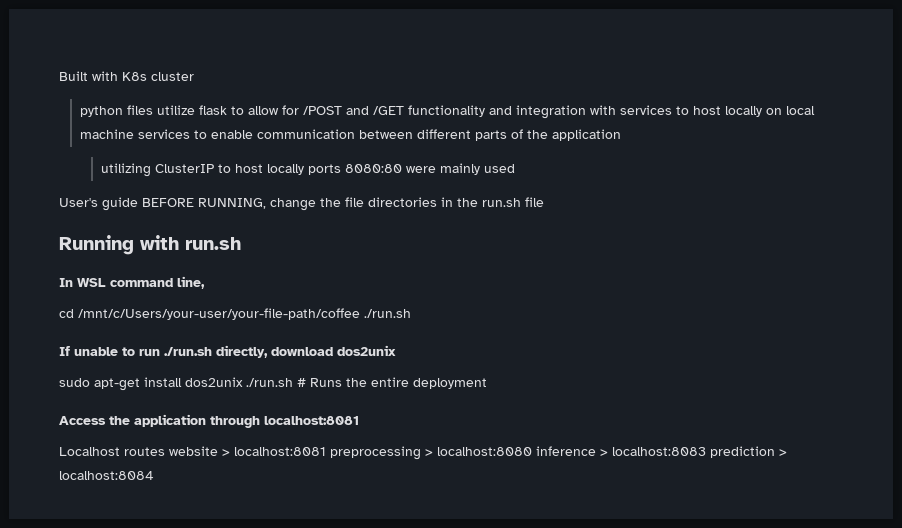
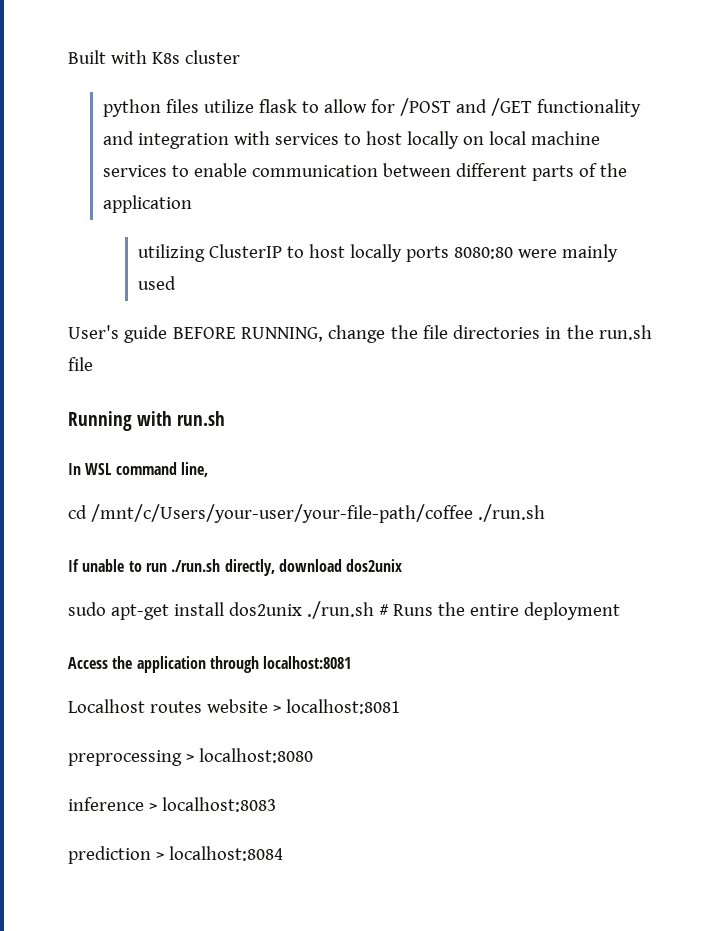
(326, 451) none -> (400, 706) //
(532, 451) none -> (313, 755) //
(706, 451) none -> (276, 804) //

